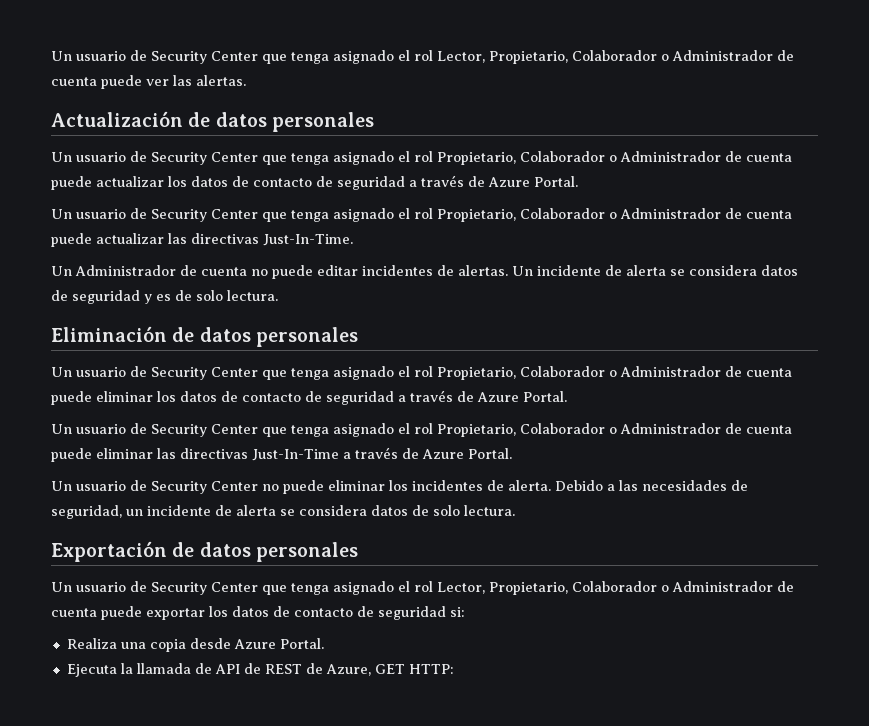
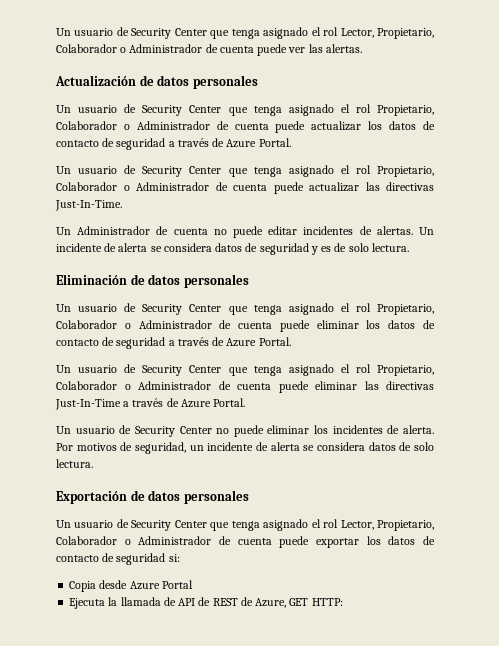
[555,480,727,491] Debido a las necesidades -> [56,443,117,451] Por motivos
[66,638,186,652] Realiza una copia -> [69,581,97,592] Copia
[279,638,324,649] Portal. -> [161,580,193,589] Portal

